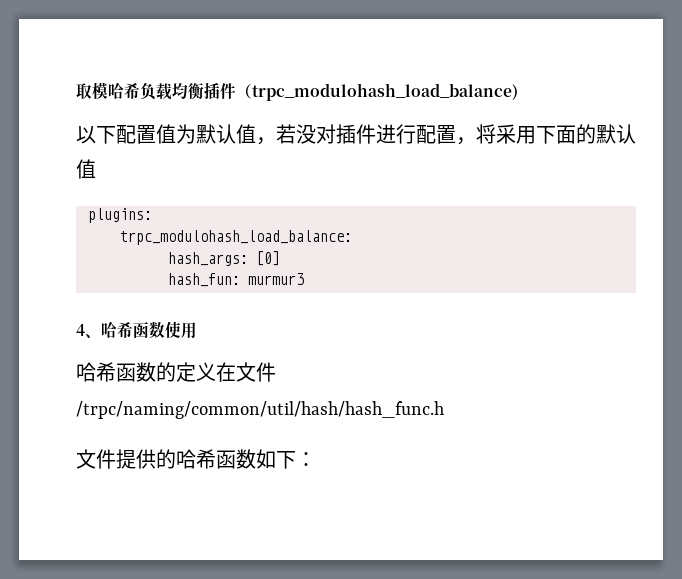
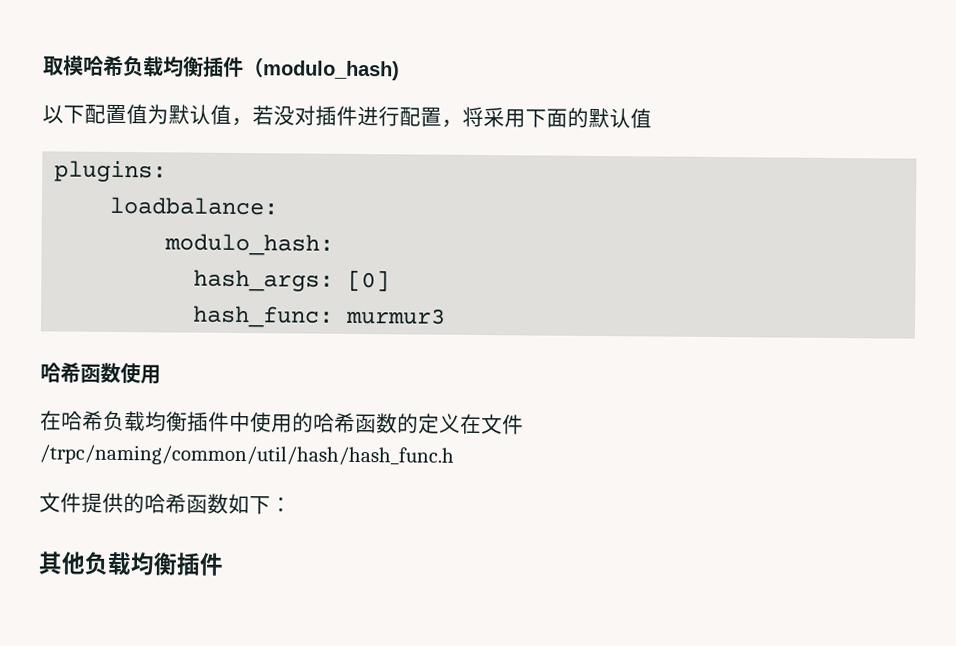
[252,83,518,101] trpc_modulohash_load_balance) -> [263,60,400,81] modulo_hash)
[120,230,352,245] trpc_modulohash_load_balance: -> [109,196,280,216] [164,233,335,256] loadbalance: // modulo_hash:
[168,273,240,287] hash_fun: -> [192,305,335,328] hash_func:
[76,324,101,338] 4、 -> (447, 316) none
(197, 330) none -> [40,410,314,433] 在哈希负载均衡插件中使用的
(316, 459) none -> [38,551,224,576] // 其他负载均衡插件

